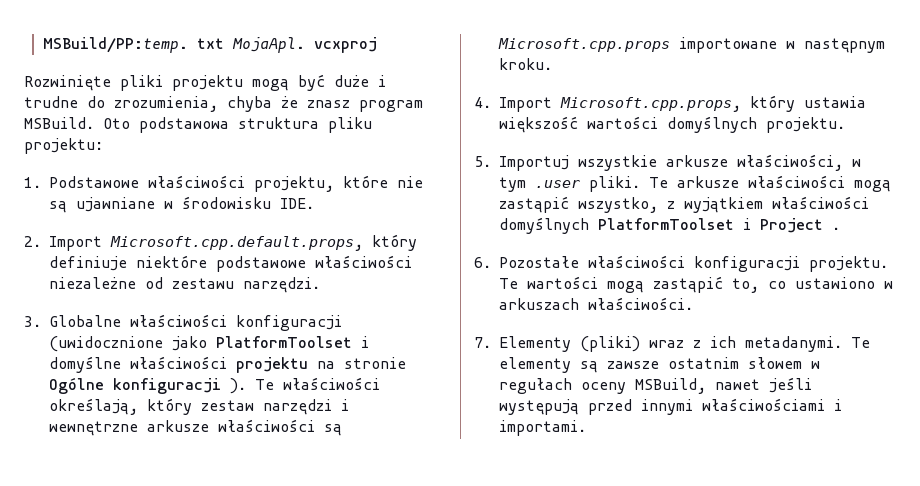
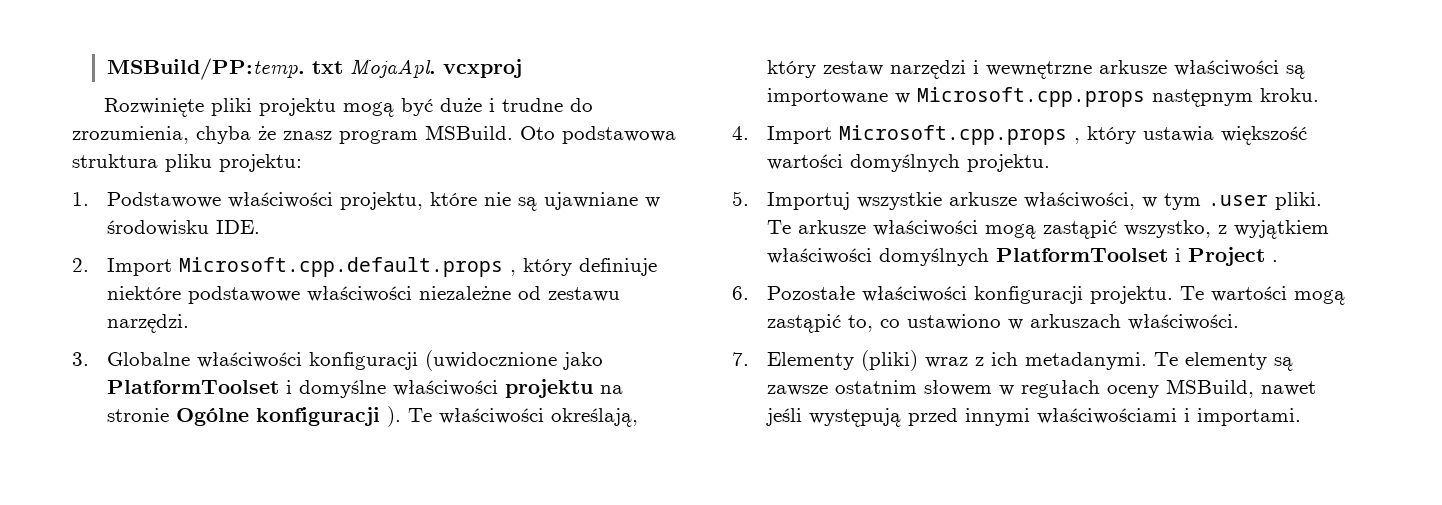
[110,236,363,251] Microsoft.cpp.default.props, -> [178,257,516,277] Microsoft.cpp.default.props ,
[498,38,670,52] Microsoft.cpp.props -> (1305, 72) none
(795, 45) none -> [916,87,1145,107] Microsoft.cpp.props
[560,97,741,112] Microsoft.cpp.props, -> [838,125,1080,145] Microsoft.cpp.props ,

